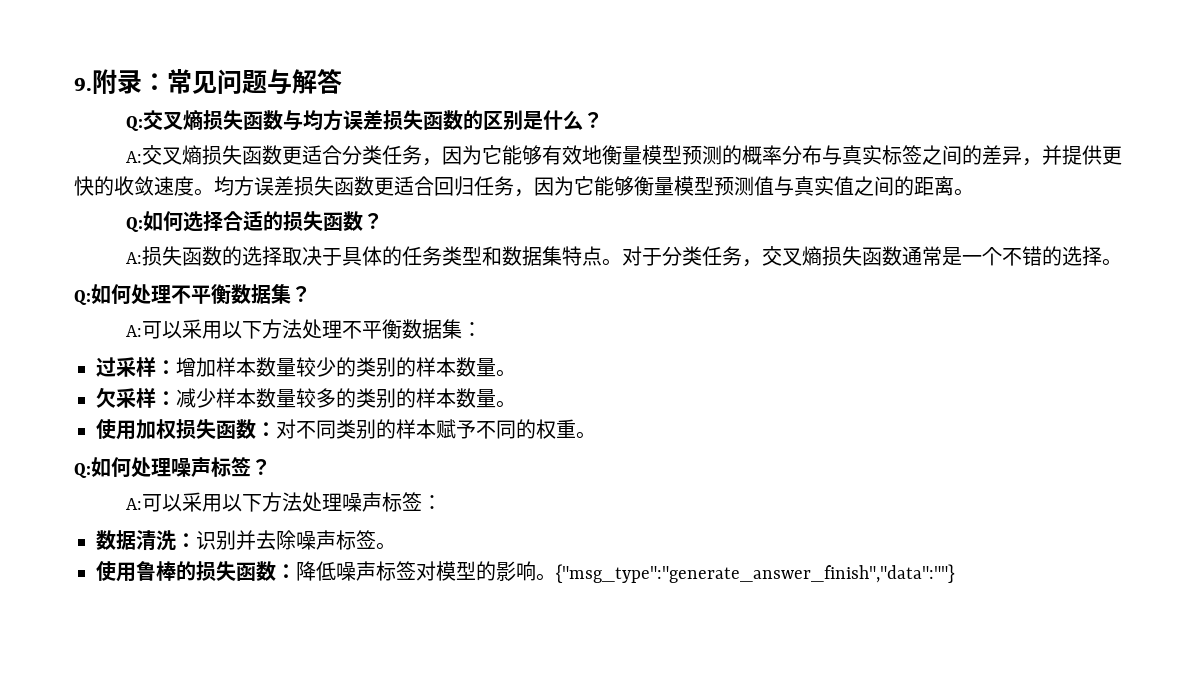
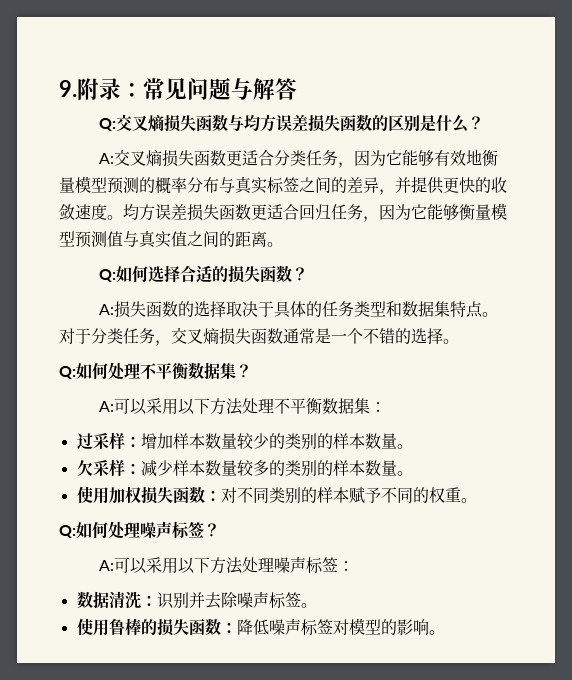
[556,564,955,583] {"msg_type":"generate_answer_finish","data":""} -> (445, 632) none

